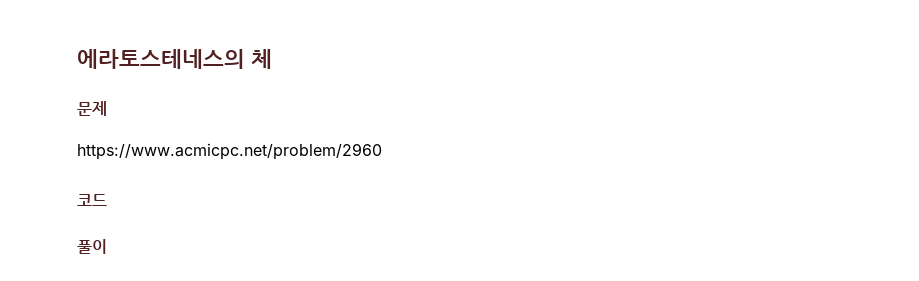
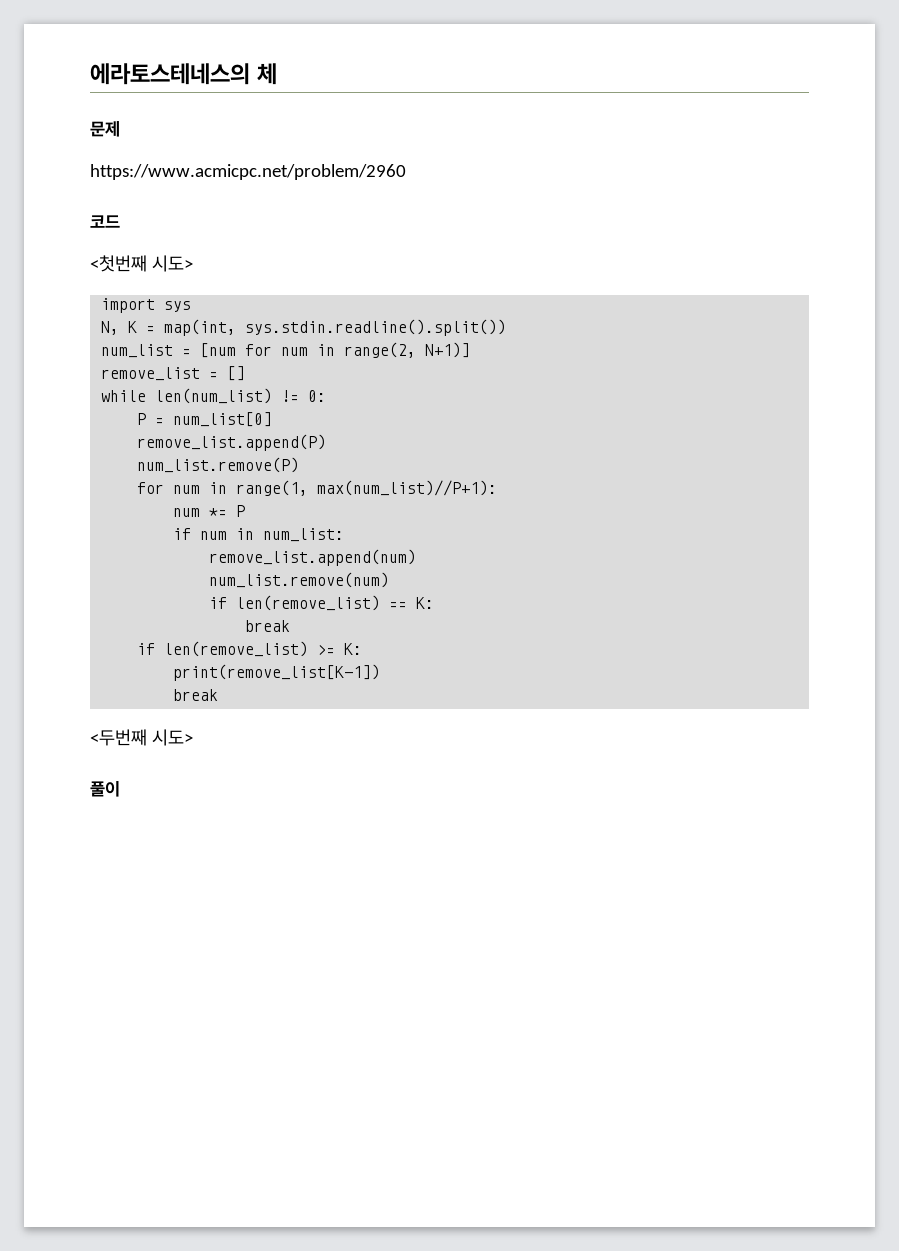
(107, 200) none -> [90,255,193,272] [101,298,192,313] [101,319,507,336] [101,342,471,358] [101,366,246,381] [101,388,327,404] [137,412,273,427] [137,434,327,451] [137,457,300,473] [137,480,498,496] [173,505,246,517] [173,528,345,542] [209,549,417,566] [209,572,390,588] [209,595,435,611] [245,620,291,632] [137,641,363,657] [173,664,381,681] [173,689,219,701] [90,729,193,746] // <첫번째 시도> // import sys // N, K = map(int, sys.stdin.readline().split()) // num_list = [num for num in range(2, N+1)] // remove_list = [] // while len(num_list) != 0: // P = num_list[0] // remove_list.append(P) // num_list.remove(P) // for num in range(1, max(num_list)//P+1): // num *= P // if num in num_list: // remove_list.append(num) // num_list.remove(num) // if len(remove_list) == K: // break // if len(remove_list) >= K: // print(remove_list[K-1]) // break // <두번째 시도>

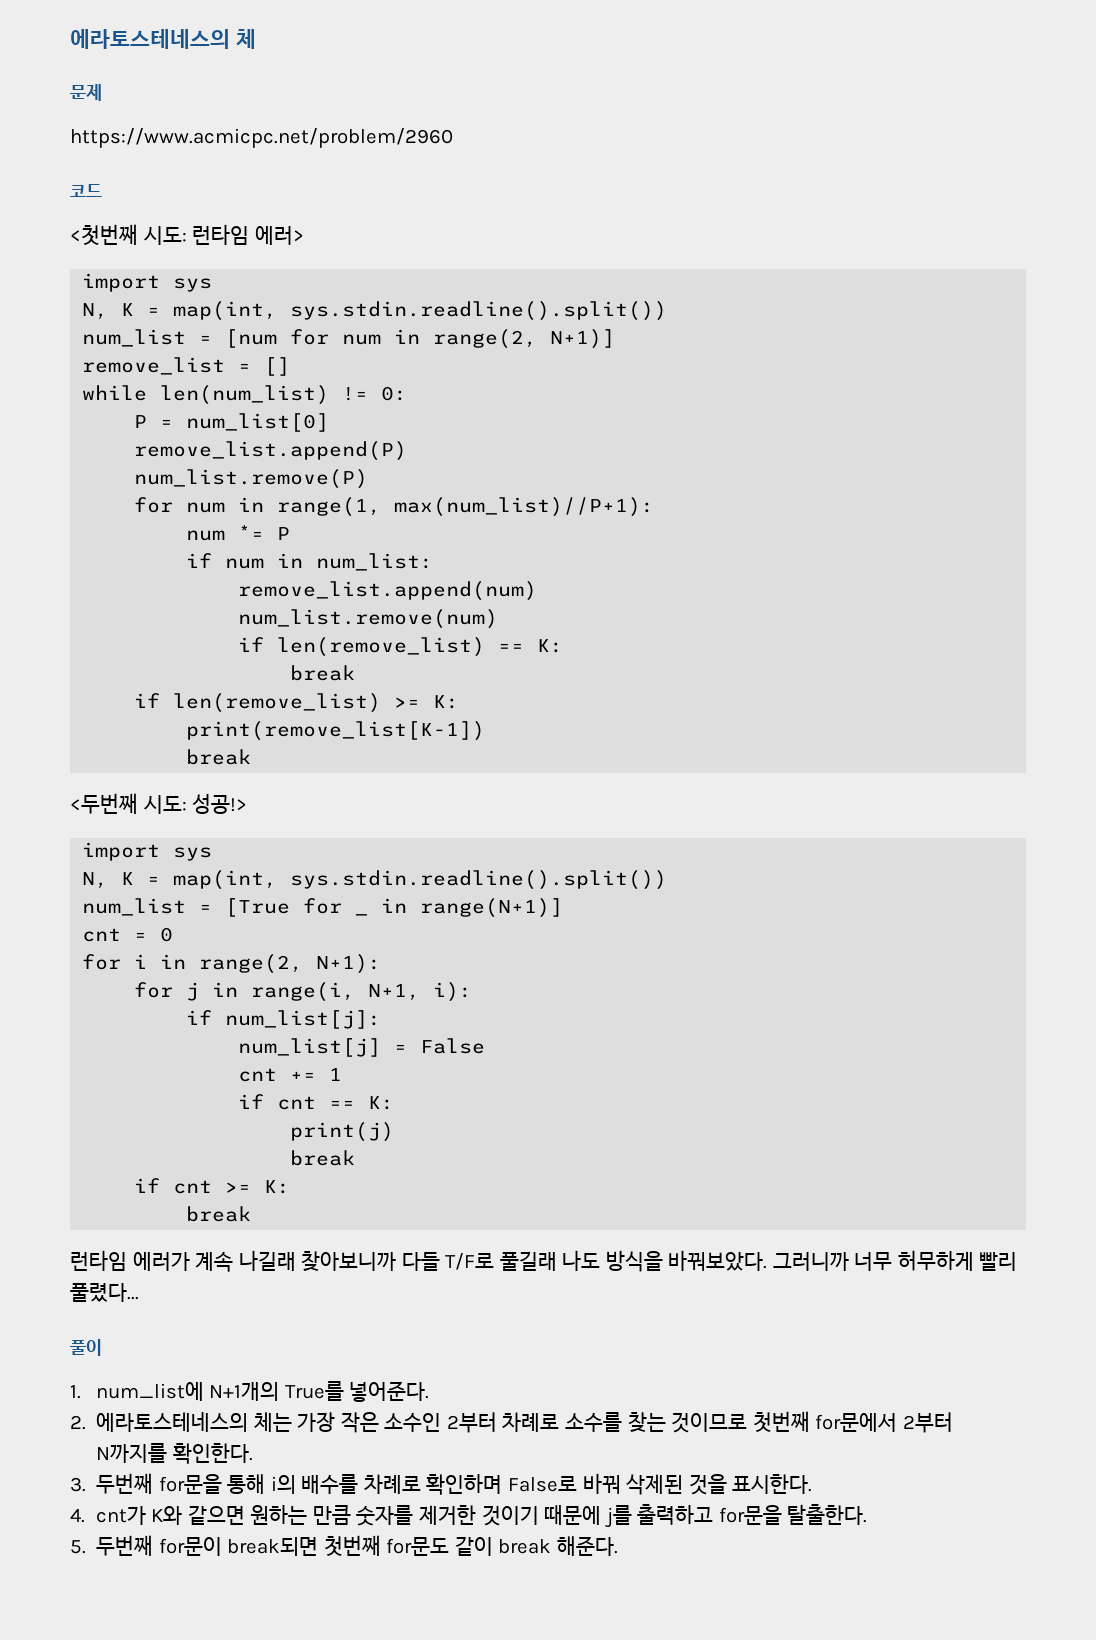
[151,255,193,272] 시도> -> [143,224,304,245] 시도: 런타임 에러>
[151,729,193,746] [90,781,120,797] 시도> // 풀이 -> [143,793,248,814] [82,842,213,861] [82,870,668,890] [82,898,369,917] [381,898,564,918] [82,927,174,942] [82,954,382,974] [134,982,473,1002] [186,1010,382,1029] [238,1038,486,1057] [238,1068,343,1082] [238,1094,395,1110] [290,1122,395,1142] [290,1150,356,1166] [134,1178,291,1194] [186,1206,252,1222] [70,1250,1018,1272] [70,1283,139,1302] [70,1339,102,1356] [70,1381,430,1402] [70,1411,953,1433] [96,1443,253,1464] [70,1473,813,1495] [70,1504,868,1528] [70,1535,618,1556] 시도: 성공!> // import sys // N, K = map(int, sys.stdin.readline().split()) // num_list = [True for _ in range(N+1)] // cnt = 0 // for i in range(2, N+1): // for j in range(i, N+1, i): // if num_list[j]: // num_list[j] = False // cnt += 1 // if cnt == K: // print(j) // break // if cnt >= K: // break // 런타임 에러가 계속 나길래 찾아보니까 다들 T/F로 풀길래 나도 방식을 바꿔보았다. 그러니까 너무 허무하게 빨리 풀렸다... // 풀이 // 1. num_list에 N+1개의 True를 넣어준다. // 2. 에라토스테네스의 체는 가장 작은 소수인 2부터 차례로 소수를 찾는 것이므로 첫번째 for문에서 2부터 N까지를 확인한다. // 3. 두번째 for문을 통해 i의 배수를 차례로 확인하며 False로 바꿔 삭제된 것을 표시한다. // 4. cnt가 K와 같으면 원하는 만큼 숫자를 제거한 것이기 때문에 j를 출력하고 for문을 탈출한다. // 5. 두번째 for문이 break되면 첫번째 for문도 같이 break 해준다.

